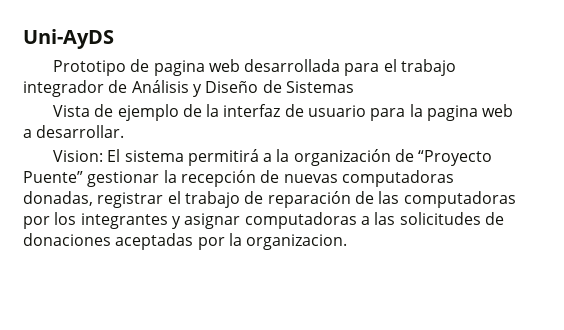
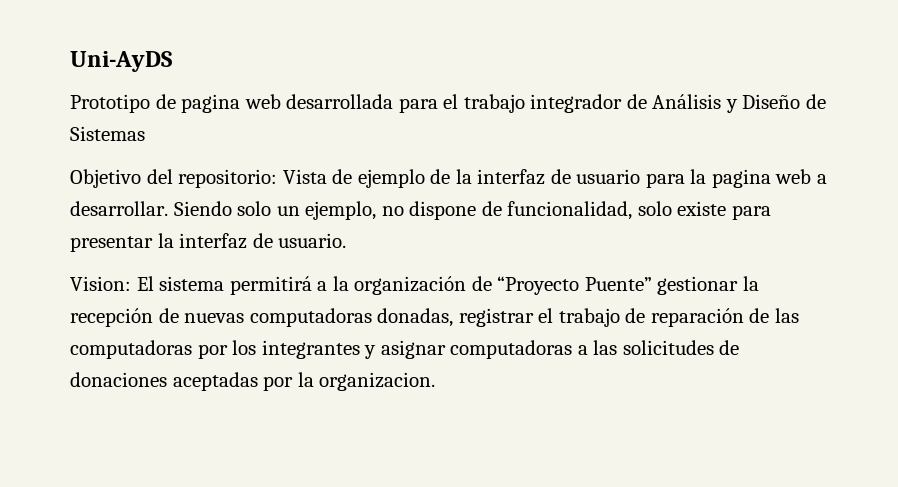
(354, 87) none -> [70,169,278,188] Objetivo del repositorio:
(125, 131) none -> [173,201,771,220] [70,233,347,252] Siendo solo un ejemplo, no dispone de funcionalidad, solo existe para presentar la interfaz de usuario.

